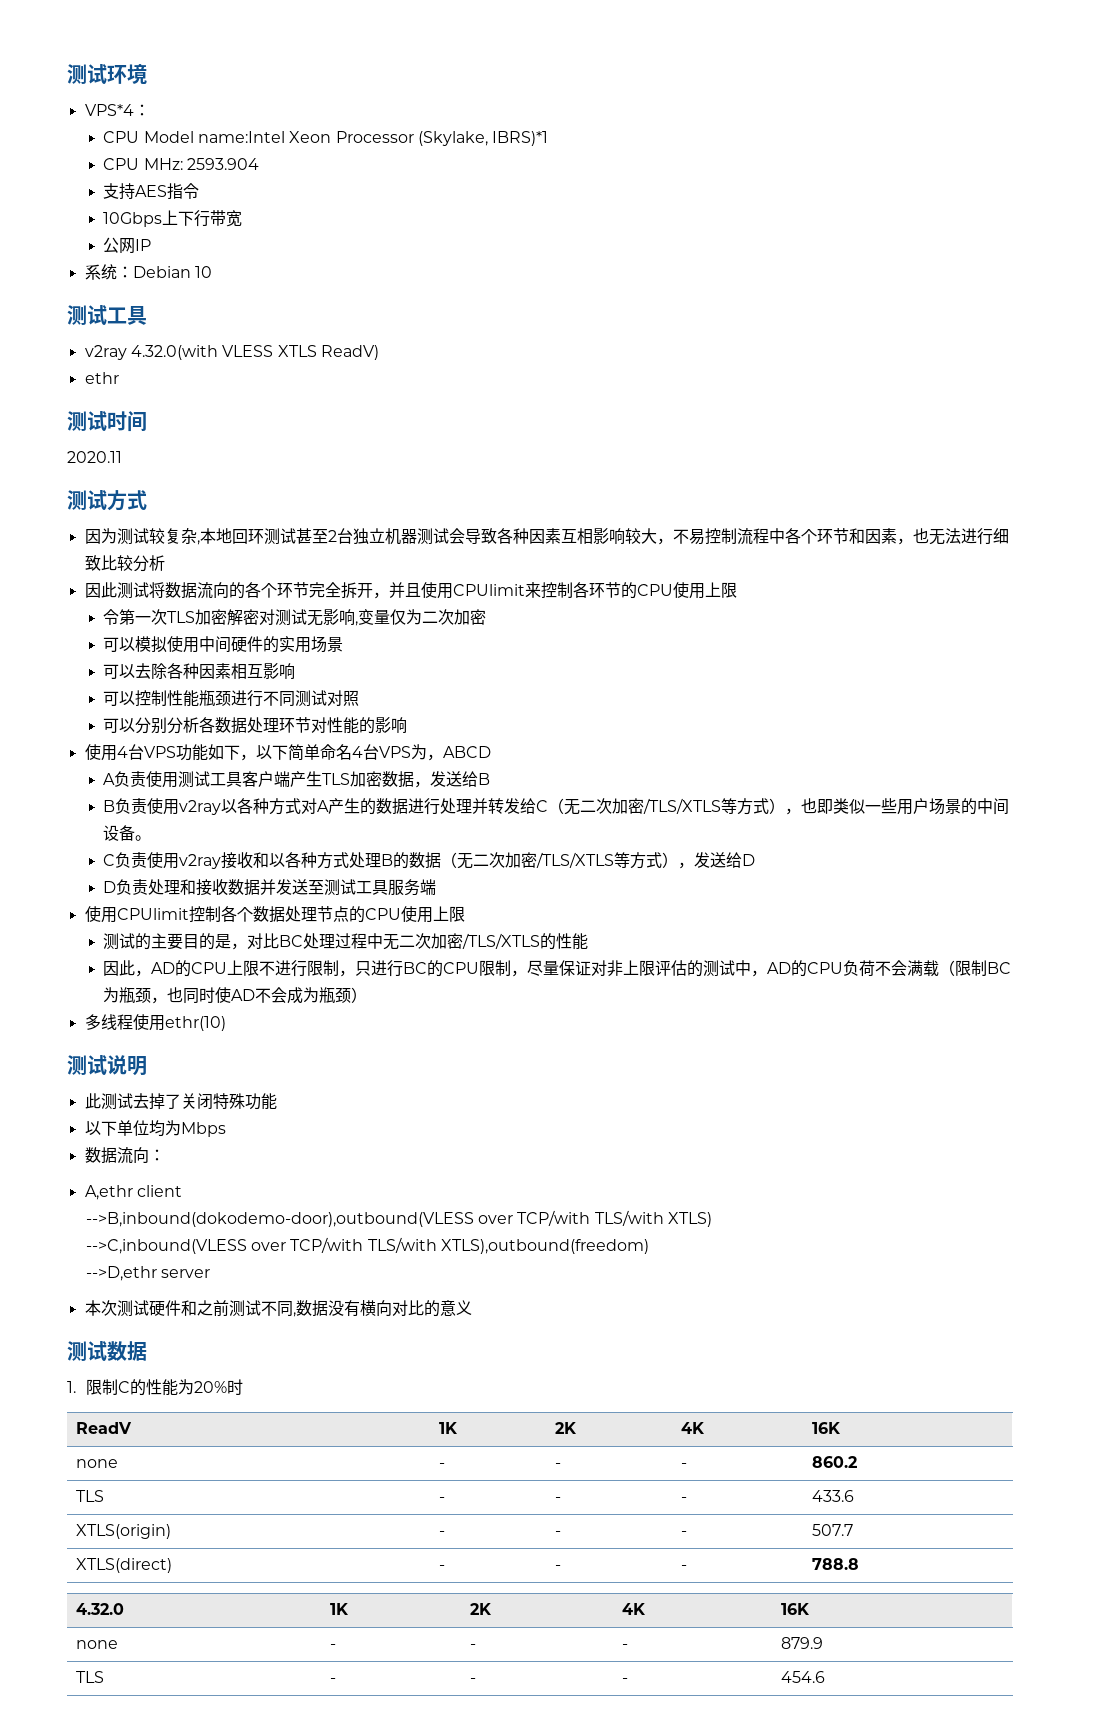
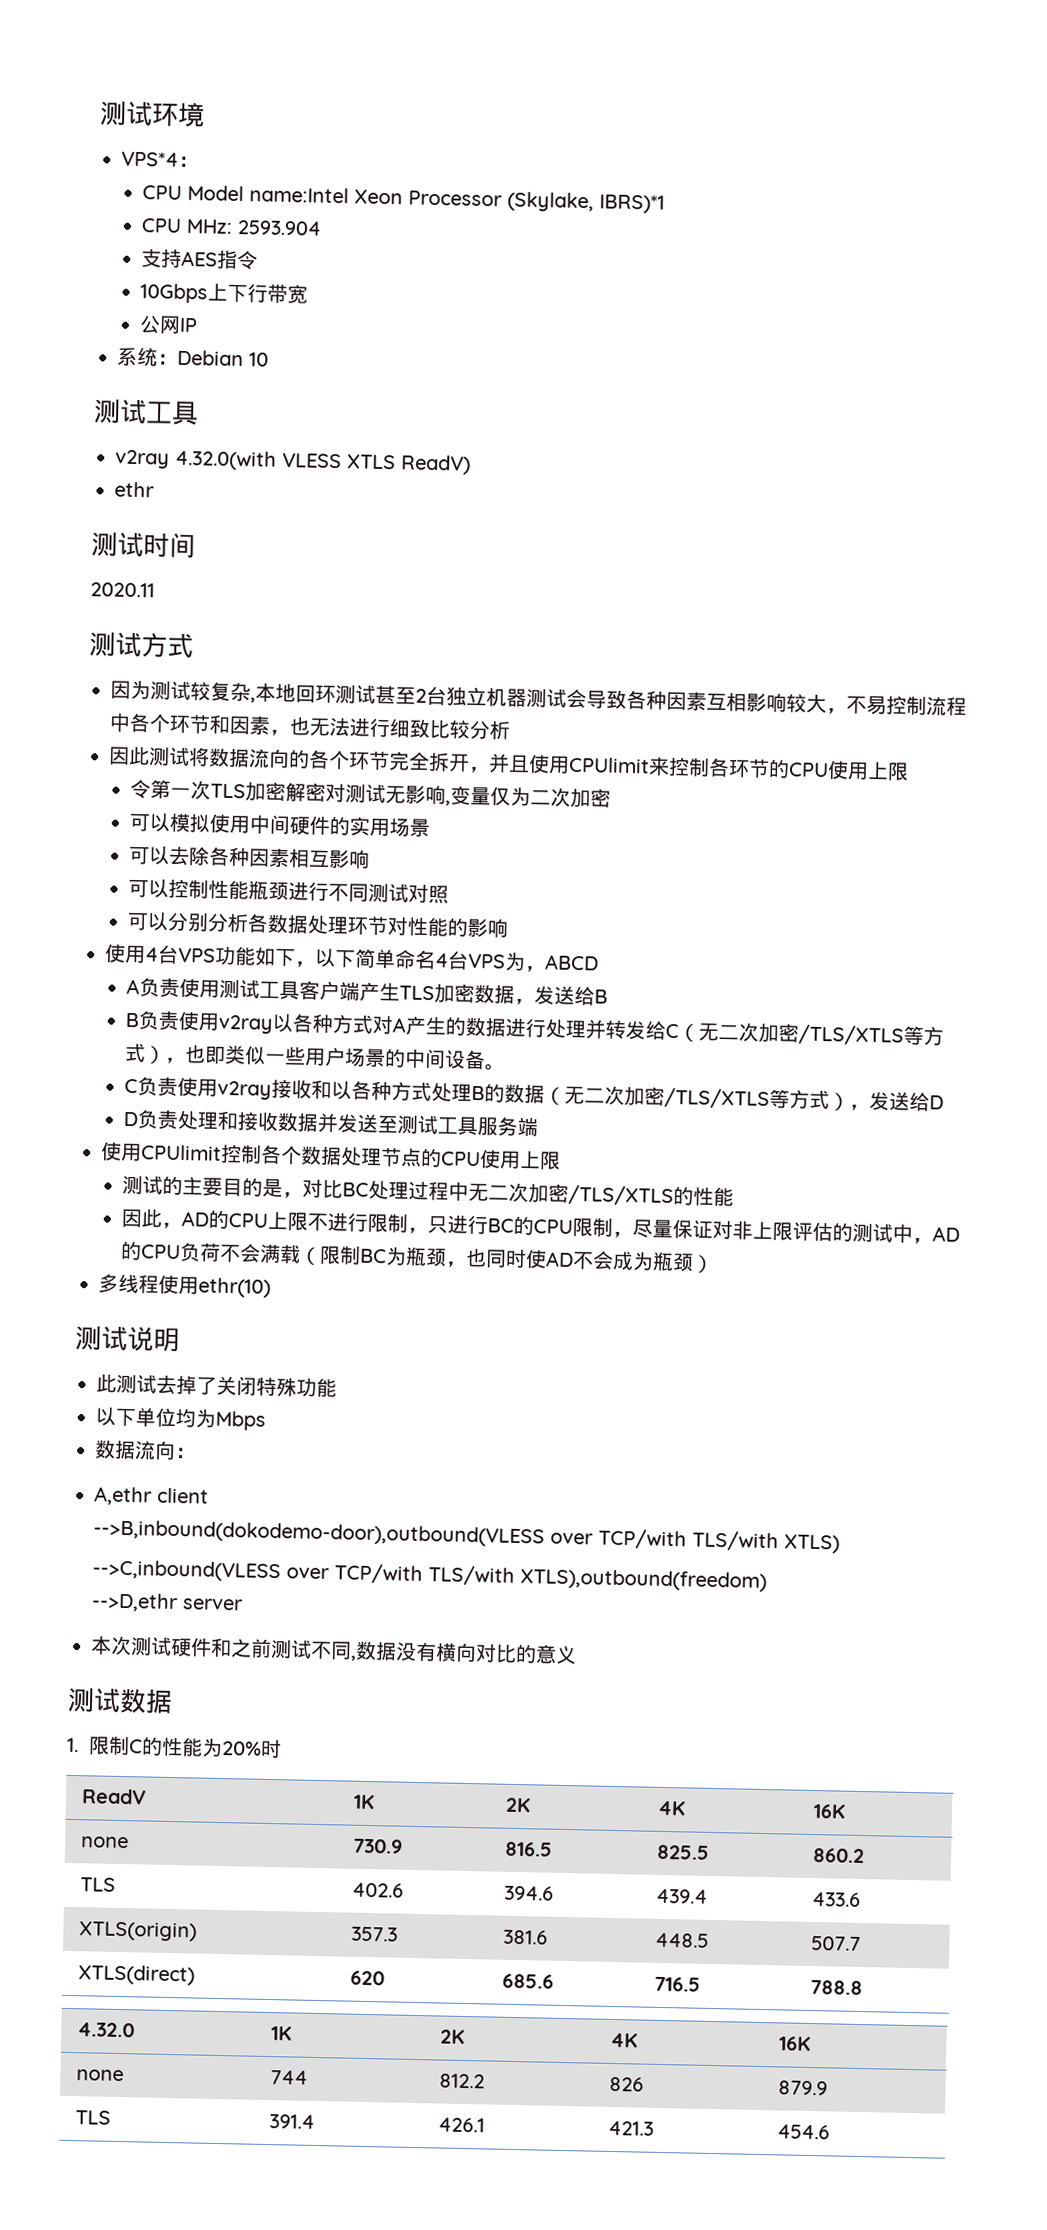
[438,1463,445,1468] [554,1463,561,1468] [680,1463,687,1468] - | - | - -> [352,1838,403,1854] [503,1841,553,1857] [655,1844,710,1860] 730.9 | 816.5 | 825.5
[438,1497,445,1502] [554,1497,561,1502] [680,1497,687,1502] - | - | - -> [351,1882,404,1898] [503,1885,554,1901] [655,1888,708,1904] 402.6 | 394.6 | 439.4
[438,1531,445,1536] [554,1531,561,1536] [680,1531,687,1536] - | - | - -> [350,1926,398,1942] [502,1929,548,1945] [654,1932,709,1948] 357.3 | 381.6 | 448.5
[438,1565,445,1570] [554,1565,561,1570] [680,1565,687,1570] - | - | - -> [349,1970,385,1986] [501,1973,554,1989] [653,1976,701,1992] 620 | 685.6 | 716.5
[329,1644,336,1649] [469,1644,476,1649] [621,1644,628,1649] - | - | - -> [269,2070,308,2085] [438,2073,485,2089] [608,2076,644,2092] 744 | 812.2 | 826
[329,1678,336,1683] [469,1678,476,1683] [621,1678,628,1683] - | - | - -> [268,2114,315,2129] [437,2117,485,2133] [607,2120,654,2136] 391.4 | 426.1 | 421.3

